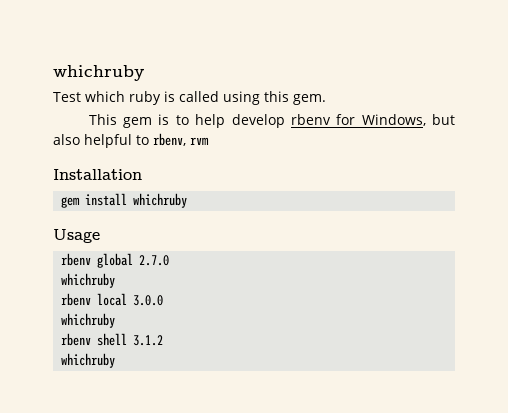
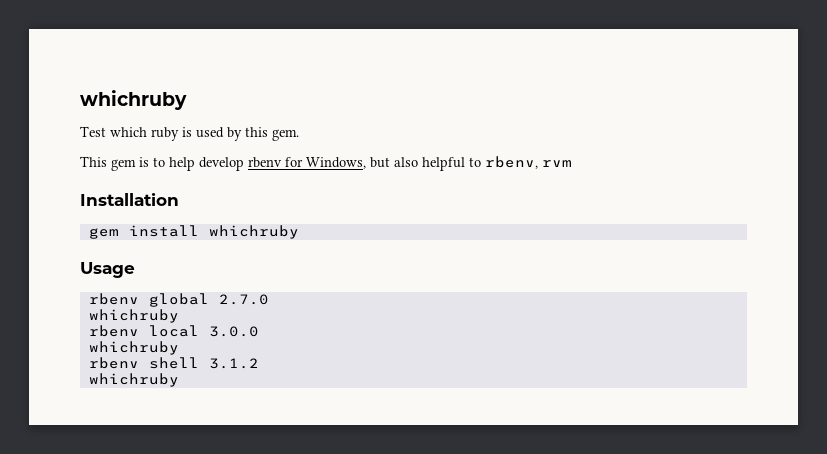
[178,91,260,105] called using -> [196,127,242,141] used by

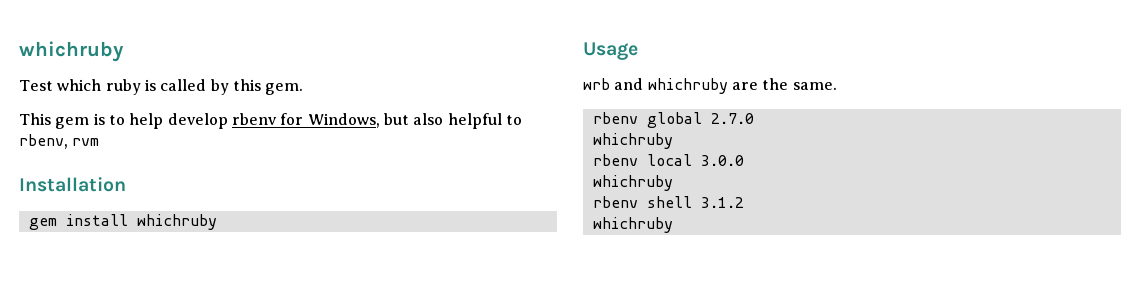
[196,127,224,138] used -> [160,79,207,91] called
(135, 270) none -> [583,78,837,94] // wrb and whichruby are the same.

